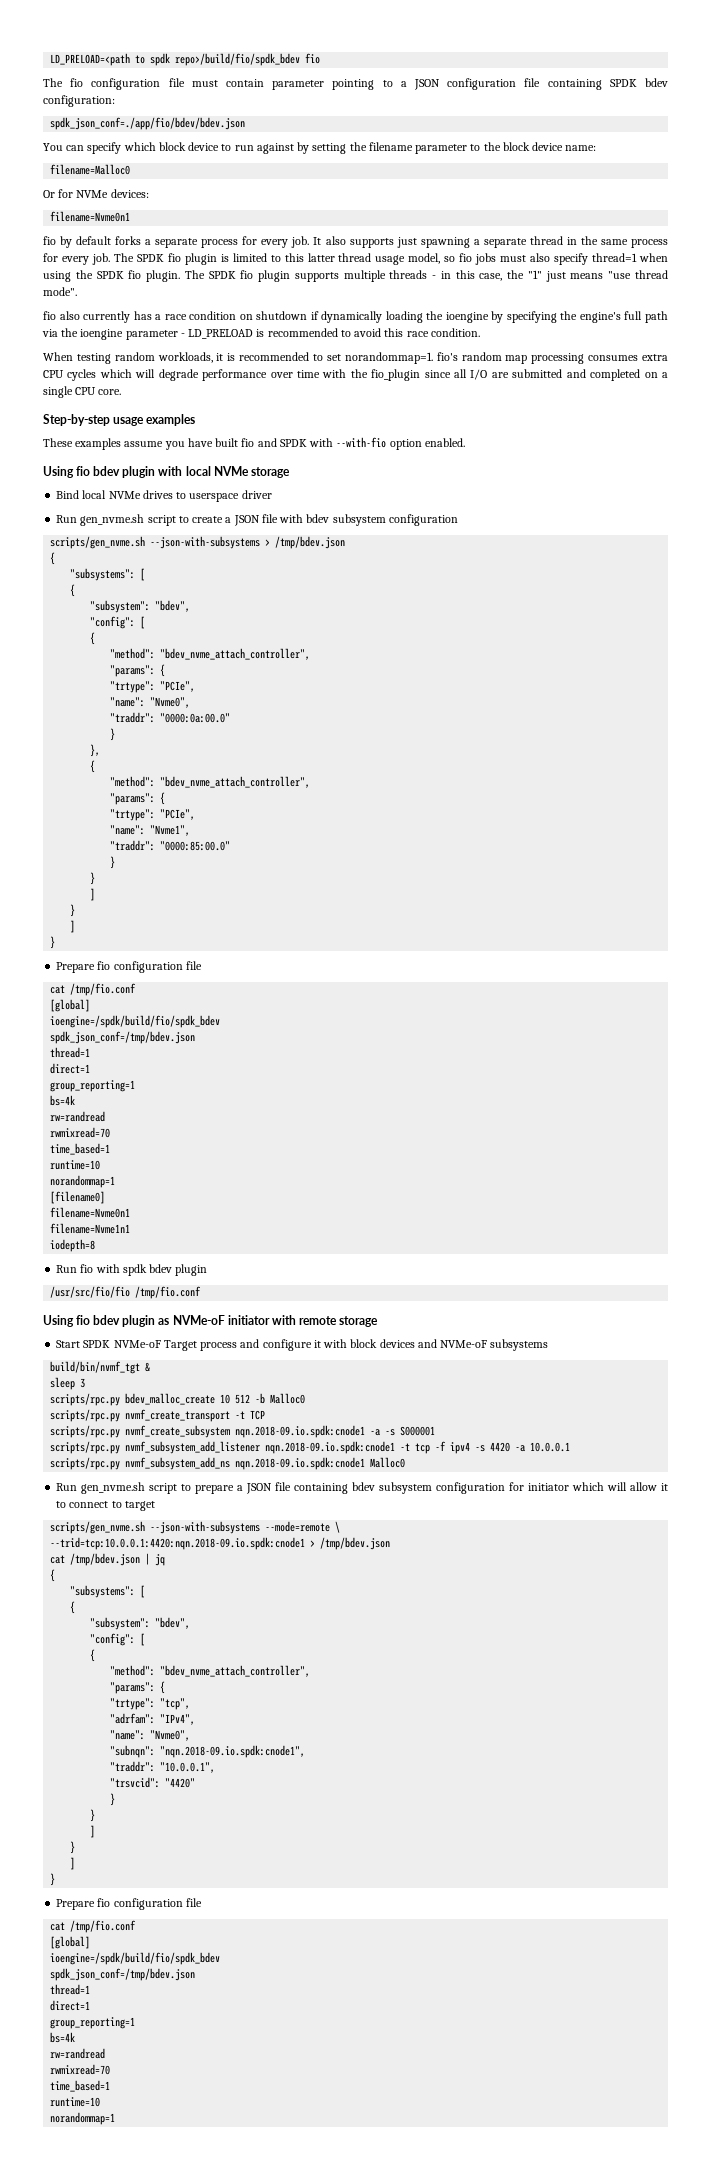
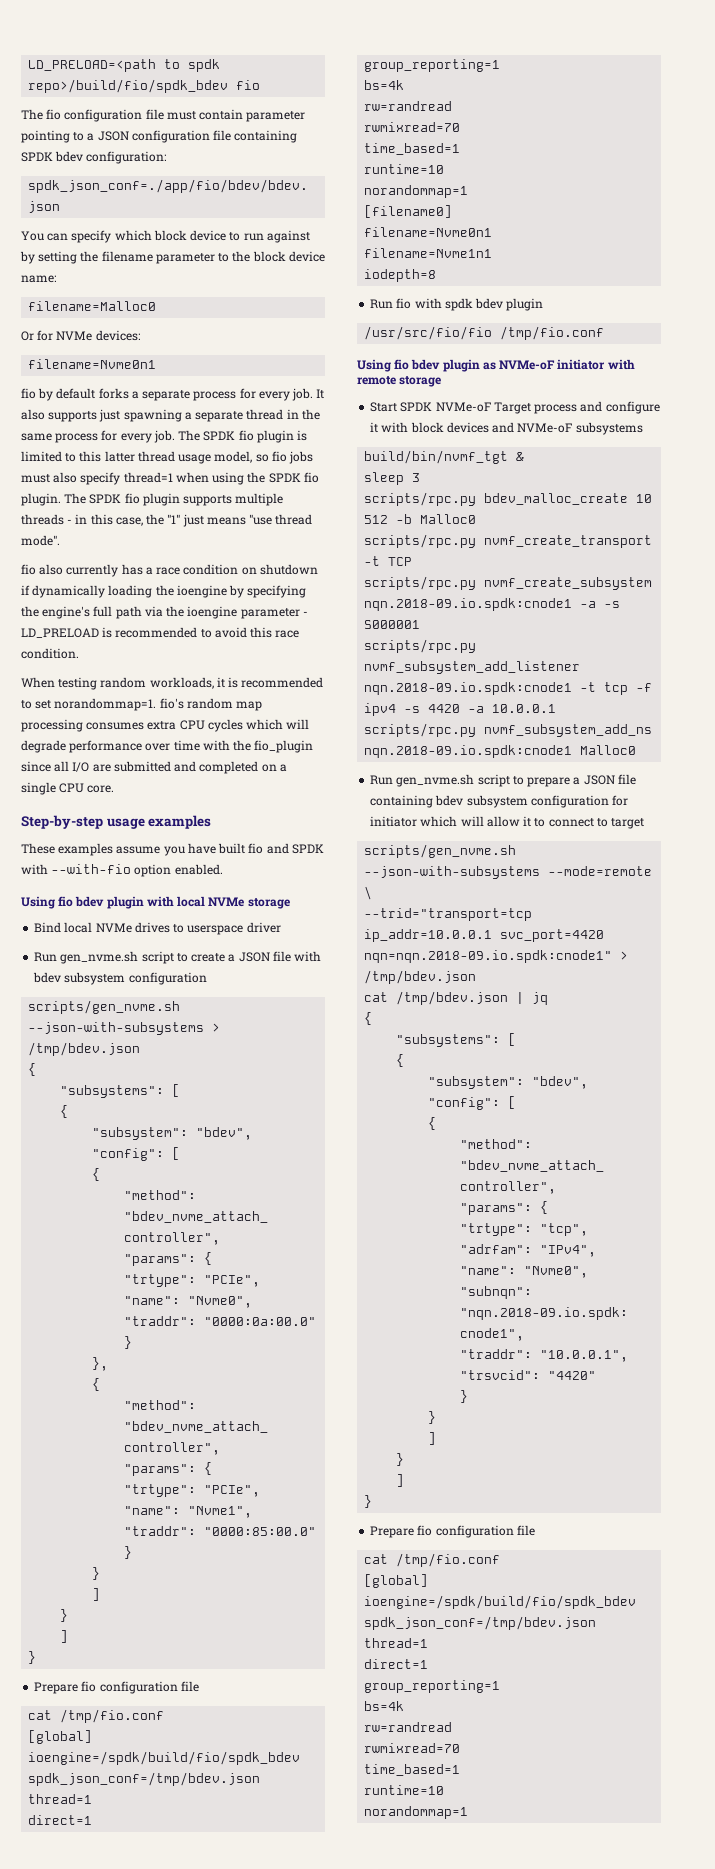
[50,1537,306,1550] --trid=tcp:10.0.0.1:4420:nqn.2018-09.io.spdk:cnode1 -> [364,908,533,921] [364,929,605,942] [364,950,613,963] --trid="transport=tcp ip_addr=10.0.0.1 svc_port=4420 nqn=nqn.2018-09.io.spdk:cnode1"

